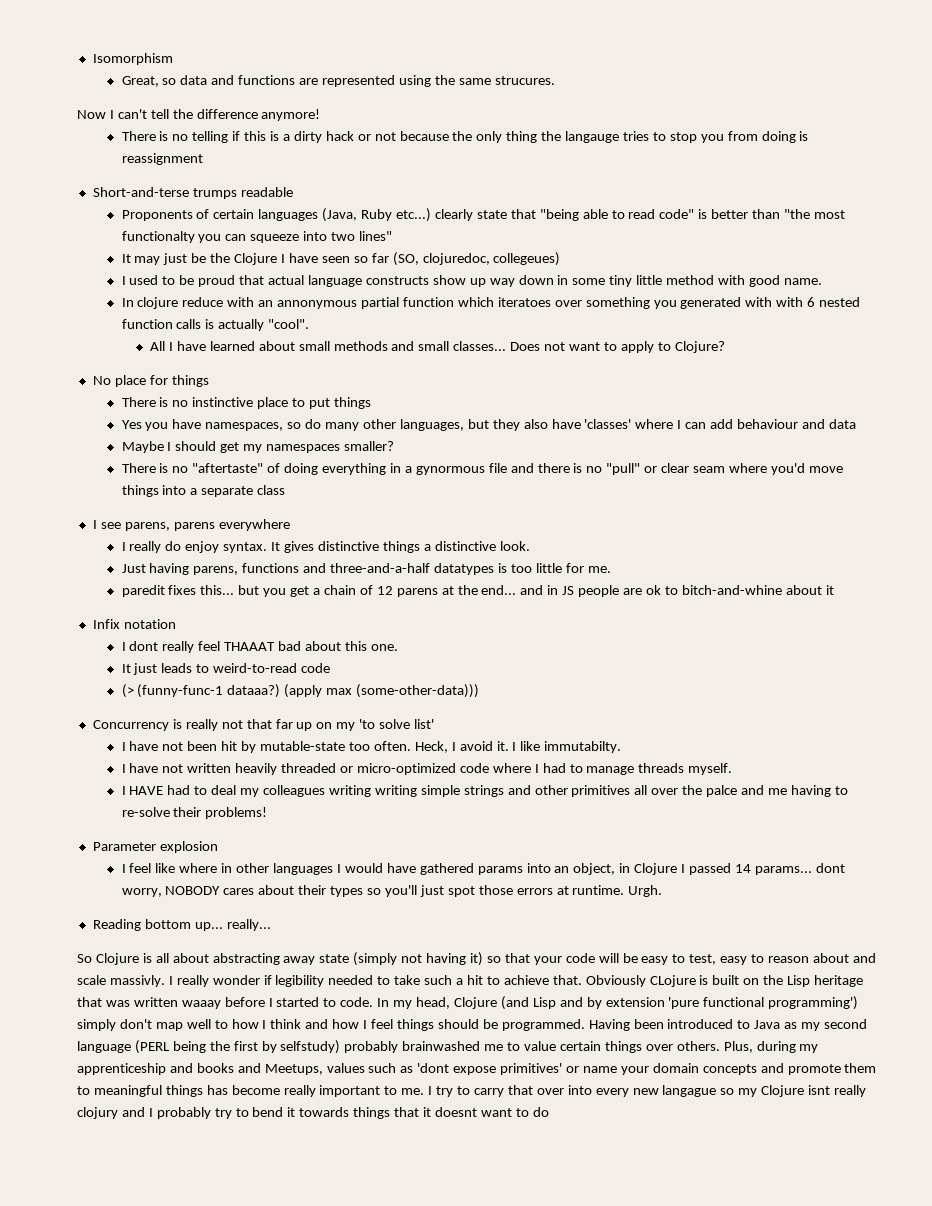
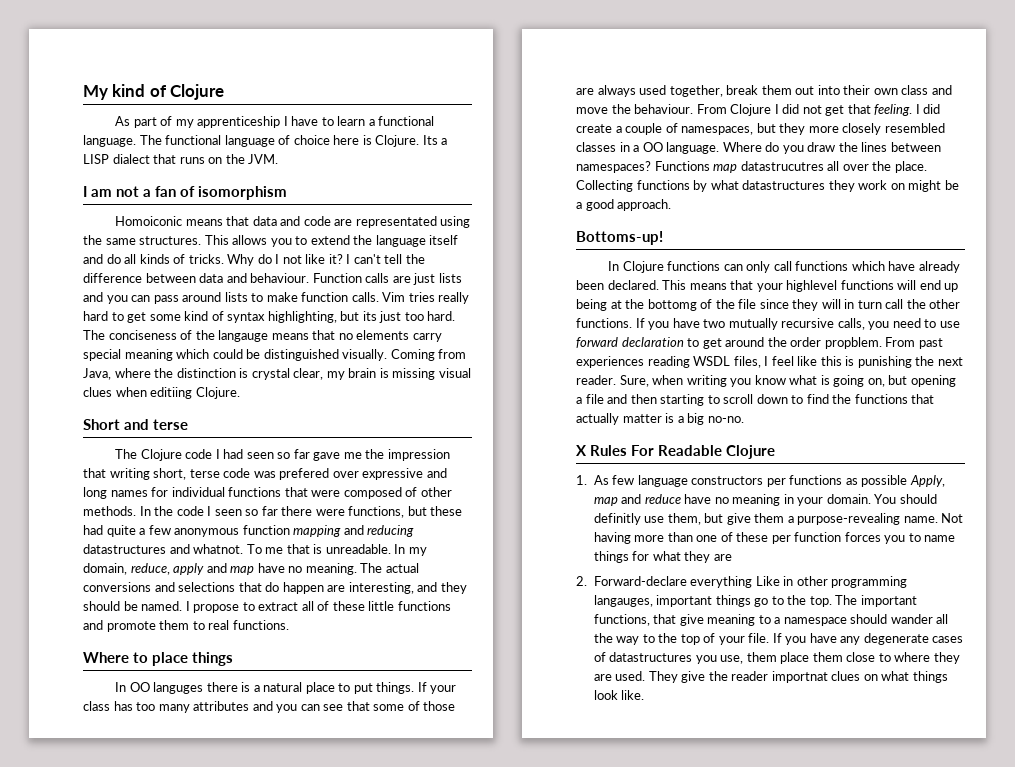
[92,53,173,65] [121,75,555,87] [77,110,106,119] Isomorphism // Great, so data and functions are represented using the same strucures. // Now -> [83,84,225,100] [115,116,435,128] [83,135,448,147] [83,154,279,164] [83,186,288,200] [115,216,471,228] [83,235,459,247] [83,254,343,266] My kind of Clojure // As part of my apprenticeship I have to learn a functional language. The functional language of choice here is Clojure. Its a LISP dialect that runs on the JVM. // I am not a fan of isomorphism // Homoiconic means that data and code are representated using the same structures. This allows you to extend the language itself and do all kinds of tricks. Why do I not like it?
[261,109,321,121] [121,131,809,143] [121,153,203,165] [92,187,293,199] [121,208,845,222] [121,231,393,243] [121,252,561,266] [121,275,822,287] [121,297,861,309] [121,319,310,331] [150,341,725,353] [92,375,209,387] [121,397,371,409] [121,419,856,431] [121,441,395,453] [121,463,843,475] [121,485,286,497] [92,519,290,531] [121,541,530,553] [121,563,611,575] [121,585,834,597] [92,619,176,629] [121,641,398,653] [121,663,331,675] [121,684,480,698] [92,719,435,731] [121,741,622,753] [121,763,733,775] [121,785,848,797] [121,807,268,819] [92,841,218,853] [121,863,845,875] [121,885,663,897] [92,919,271,931] [77,952,876,966] [77,975,864,987] [77,996,859,1010] [77,1019,868,1031] [77,1040,819,1054] [77,1063,877,1075] [77,1085,867,1097] [77,1107,549,1119] anymore! // There is no telling if this is a dirty hack or not because the only thing the langauge tries to stop you from doing is reassignment // Short-and-terse trumps readable // Proponents of certain languages (Java, Ruby etc...) clearly state that "being able to read code" is better than "the most functionalty you can squeeze into two lines" // It may just be the Clojure I have seen so far (SO, clojuredoc, collegeues) // I used to be proud that actual language constructs show up way down in some tiny little method with good name. // In clojure reduce with an annonymous partial function which iteratoes over something you generated with with 6 nested function calls is actually "cool". // All I have learned about small methods and small classes... Does not want to apply to Clojure? // No place for things // There is no instinctive place to put things // Yes you have namespaces, so do many other languages, but they also have 'classes' where I can add behaviour and data // Maybe I should get my namespaces smaller? // There is no "aftertaste" of doing everything in a gynormous file and there is no "pull" or clear seam where you'd move things into a separate class // I see parens, parens everywhere // I really do enjoy syntax. It gives distinctive things a distinctive look. // Just having parens, functions and three-and-a-half datatypes is too little for me. // paredit fixes this... but you get a chain of 12 parens at the end... and in JS people are ok to bitch-and-whine about it // Infix notation // I dont really feel THAAAT bad about this one. // It just leads to weird-to-read code // (> (funny-func-1 dataaa?) (apply max (some-other-data))) // Concurrency is really not that far up on my 'to solve list' // I have not been hit by mutable-state too often. Heck, I avoid it. I like immutabilty. // I have not written heavily threaded or micro-optimized code where I had to manage threads myself. // I HAVE had to deal my colleagues writing writing simple strings and other primitives all over the palce and me having to re-solve their problems! // Parameter explosion // I feel like where in other languages I would have gathered params into an object, in Clojure I passed 14 params... dont worry, NOBODY cares about their types so you'll just spot those errors at runtime. Urgh. // Reading bottom up... really... // So Clojure is all about abstracting away state (simply not having it) so that your code will be easy to test, easy to reason about and scale massivly. I really wonder if legibility needed to take such a hit to achieve that. Obviously CLojure is built on the Lisp heritage that was written waaay before I started to code. In my head, Clojure (and Lisp and by extension 'pure functional programming') simply don't map well to how I think and how I feel things should be programmed. Having been introduced to Java as my second language (PERL being the first by selfstudy) probably brainwashed me to value certain things over others. Plus, during my apprenticeship and books and Meetups, values such as 'dont expose primitives' or name your domain concepts and promote them to meaningful things has become really important to me. I try to carry that over into every new langague so my Clojure isnt really clojury and I probably try to bend it towards things that it doesnt want to do -> [145,273,462,285] [83,292,470,304] [83,311,456,323] [83,330,442,342] [83,349,467,361] [83,368,471,380] [83,387,240,399] [83,419,189,430] [115,449,450,461] [83,468,447,480] [83,487,452,499] [83,506,463,518] [83,525,415,537] [83,544,427,556] [83,563,419,575] [83,582,467,594] [83,601,451,613] [83,620,289,632] [83,652,234,666] [115,682,457,694] [83,701,456,713] [576,85,952,97] [576,104,941,116] [576,123,945,135] [576,142,941,154] [576,161,927,173] [576,180,959,192] [576,199,672,211] [576,231,663,245] [608,261,960,273] [576,280,959,292] [576,299,961,311] [576,318,960,330] [576,337,943,349] [576,356,963,368] [576,375,956,387] [576,394,935,406] [576,413,744,425] [576,445,776,459] [576,475,945,487] [593,494,937,506] [593,513,964,525] [593,532,956,544] [593,551,732,563] [576,576,908,588] [593,595,917,607] [593,614,949,626] [593,633,964,645] [593,652,960,664] [593,671,948,683] [593,690,645,700] between data and behaviour. Function calls are just lists and you can pass around lists to make function calls. Vim tries really hard to get some kind of syntax highlighting, but its just too hard. The conciseness of the langauge means that no elements carry special meaning which could be distinguished visually. Coming from Java, where the distinction is crystal clear, my brain is missing visual clues when editiing Clojure. // Short and terse // The Clojure code I had seen so far gave me the impression that writing short, terse code was prefered over expressive and long names for individual functions that were composed of other methods. In the code I seen so far there were functions, but these had quite a few anonymous function mapping and reducing datastructures and whatnot. To me that is unreadable. In my domain, reduce, apply and map have no meaning. The actual conversions and selections that do happen are interesting, and they should be named. I propose to extract all of these little functions and promote them to real functions. // Where to place things // In OO languges there is a natural place to put things. If your class has too many attributes and you can see that some of those are always used together, break them out into their own class and move the behaviour. From Clojure I did not get that feeling. I did create a couple of namespaces, but they more closely resembled classes in a OO language. Where do you draw the lines between namespaces? Functions map datastrucutres all over the place. Collecting functions by what datastructures they work on might be a good approach. // Bottoms-up! // In Clojure functions can only call functions which have already been declared. This means that your highlevel functions will end up being at the bottomg of the file since they will in turn call the other functions. If you have two mutually recursive calls, you need to use forward declaration to get around the order propblem. From past experiences reading WSDL files, I feel like this is punishing the next reader. Sure, when writing you know what is going on, but opening a file and then starting to scroll down to find the functions that actually matter is a big no-no. // X Rules For Readable Clojure // 1. As few language constructors per functions as possible Apply, map and reduce have no meaning in your domain. You should definitly use them, but give them a purpose-revealing name. Not having more than one of these per function forces you to name things for what they are // 2. Forward-declare everything Like in other programming langauges, important things go to the top. The important functions, that give meaning to a namespace should wander all the way to the top of your file. If you have any degenerate cases of datastructures you use, them place them close to where they are used. They give the reader importnat clues on what things look like.

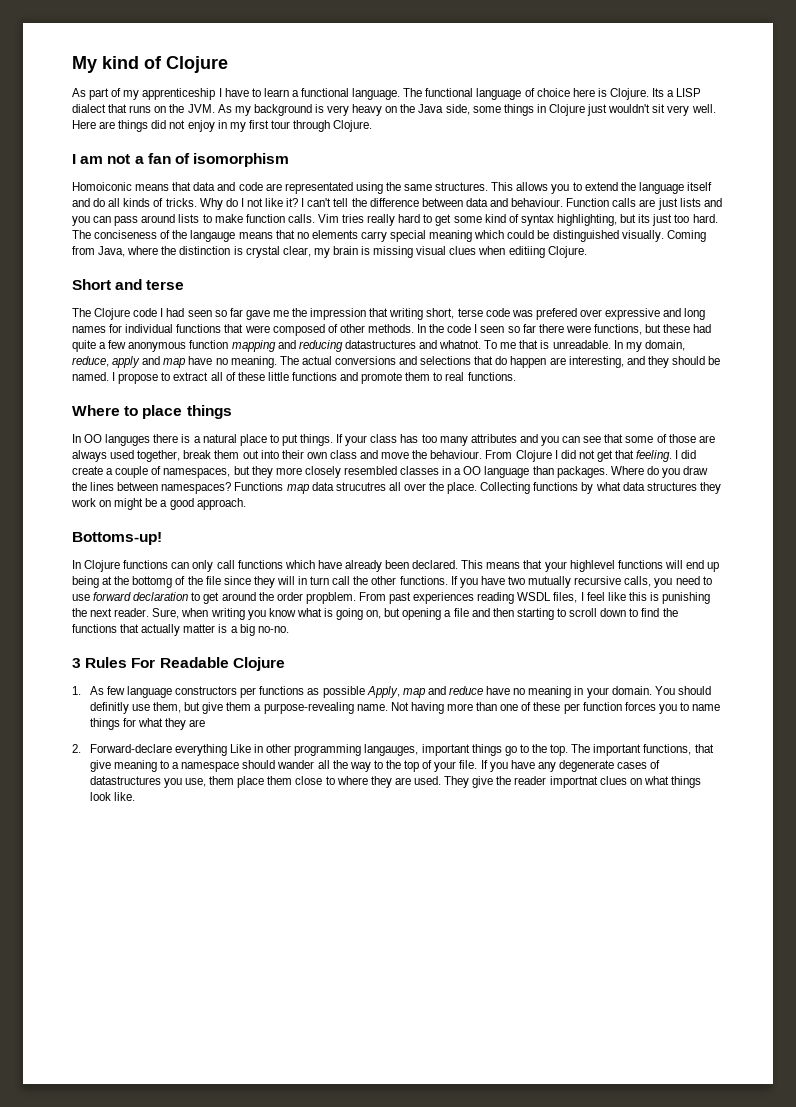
(279, 159) none -> [217,104,716,116] [72,120,373,132] As my background is very heavy on the Java side, some things in Clojure just wouldn't sit very well. Here are things did not enjoy in my first tour through Clojure.
[666,142,720,154] language. -> [484,466,608,478] language than packages.
[740,161,824,171] datastrucutres -> [311,482,386,491] data strucutres
[742,180,826,190] datastructures -> [622,482,697,491] data structures
[576,445,587,456] X -> [72,658,81,668] 3

